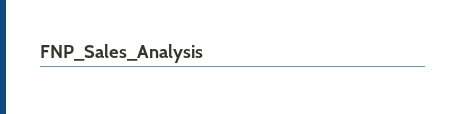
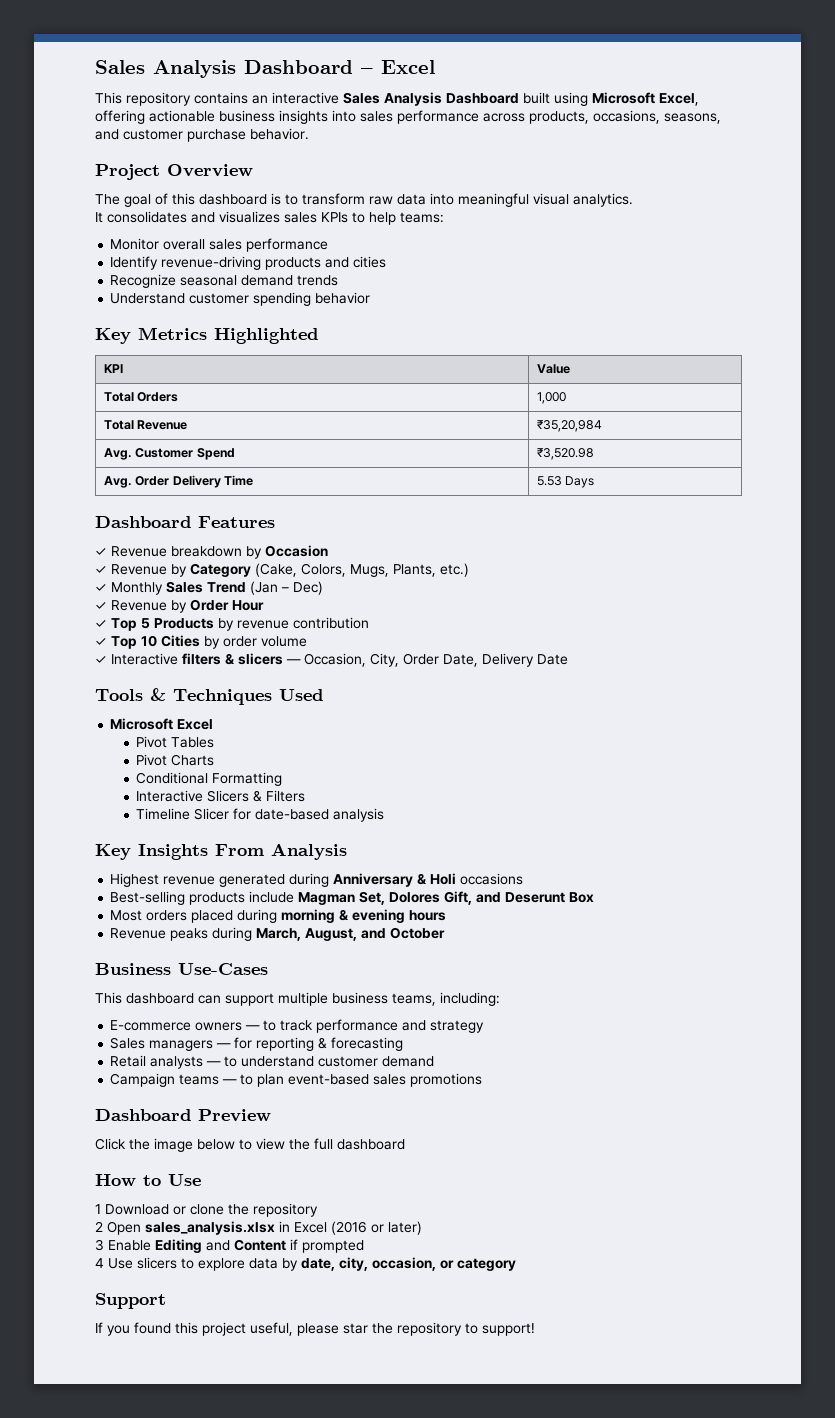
[40,44,203,63] FNP_Sales_Analysis -> [95,60,435,78] [95,92,699,106] [95,110,721,124] [95,128,309,142] [95,164,253,180] [95,193,633,207] [95,211,444,225] [110,238,329,252] [110,256,387,270] [110,274,339,288] [110,292,371,306] [95,327,318,344] [103,364,123,373] [536,364,570,374] [103,392,179,402] [536,392,566,404] [103,420,188,430] [536,420,602,432] [103,448,235,460] [536,448,594,460] [103,475,253,488] [536,476,595,488] [95,516,275,528] [95,545,328,559] [95,563,469,577] [95,581,323,595] [95,599,264,613] [95,617,369,631] [95,635,307,649] [95,653,568,667] [95,688,323,705] [110,718,214,730] [136,736,215,748] [136,754,215,766] [136,772,283,786] [136,790,306,802] [136,808,385,822] [95,843,347,860] [110,873,524,887] [110,891,595,905] [110,909,447,923] [110,927,446,941] [95,963,268,975] [95,992,500,1006] [110,1019,485,1033] [110,1037,404,1051] [110,1055,435,1069] [110,1073,483,1087] [95,1109,271,1122] [95,1138,405,1152] [95,1174,201,1186] [95,1203,318,1217] [95,1221,422,1235] [95,1239,364,1253] [95,1257,516,1271] [95,1293,166,1309] [95,1322,535,1336] Sales Analysis Dashboard – Excel // This repository contains an interactive Sales Analysis Dashboard built using Microsoft Excel, offering actionable business insights into sales performance across products, occasions, seasons, and customer purchase behavior. // Project Overview // The goal of this dashboard is to transform raw data into meaningful visual analytics. // It consolidates and visualizes sales KPIs to help teams: // Monitor overall sales performance // Identify revenue-driving products and cities // Recognize seasonal demand trends // Understand customer spending behavior // Key Metrics Highlighted // KPI | Value // Total Orders | 1,000 // Total Revenue | ₹35,20,984 // Avg. Customer Spend | ₹3,520.98 // Avg. Order Delivery Time | 5.53 Days // Dashboard Features // ✓ Revenue breakdown by Occasion // ✓ Revenue by Category (Cake, Colors, Mugs, Plants, etc.) // ✓ Monthly Sales Trend (Jan – Dec) // ✓ Revenue by Order Hour // ✓ Top 5 Products by revenue contribution // ✓ Top 10 Cities by order volume // ✓ Interactive filters & slicers — Occasion, City, Order Date, Delivery Date // Tools & Techniques Used // Microsoft Excel // Pivot Tables // Pivot Charts // Conditional Formatting // Interactive Slicers & Filters // Timeline Slicer for date-based analysis // Key Insights From Analysis // Highest revenue generated during Anniversary & Holi occasions // Best-selling products include Magman Set, Dolores Gift, and Deserunt Box // Most orders placed during morning & evening hours // Revenue peaks during March, August, and October // Business Use-Cases // This dashboard can support multiple business teams, including: // E-commerce owners — to track performance and strategy // Sales managers — for reporting & forecasting // Retail analysts — to understand customer demand // Campaign teams — to plan event-based sales promotions // Dashboard Preview // Click the image below to view the full dashboard // How to Use // 1 Download or clone the repository // 2 Open sales_analysis.xlsx in Excel (2016 or later) // 3 Enable Editing and Content if prompted // 4 Use slicers to explore data by date, city, occasion, or category // Support // If you found this project useful, please star the repository to support!

